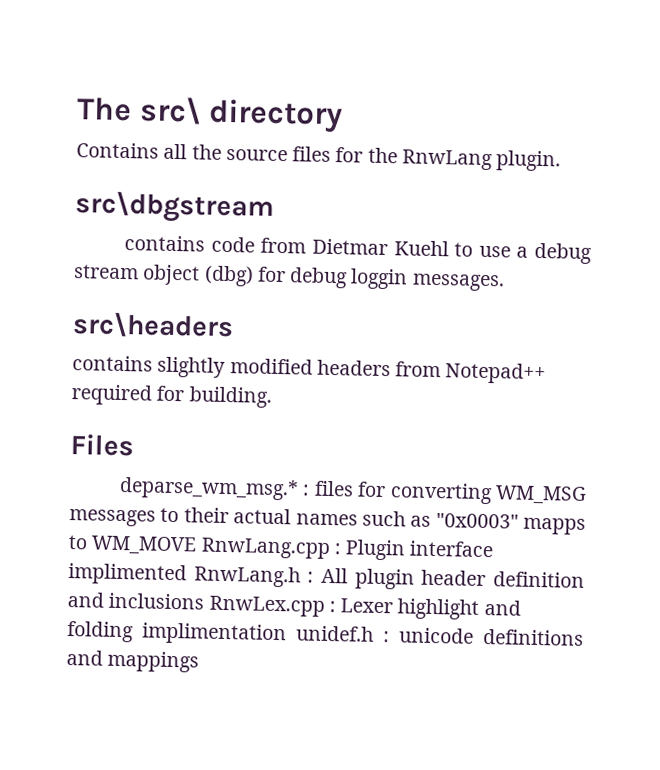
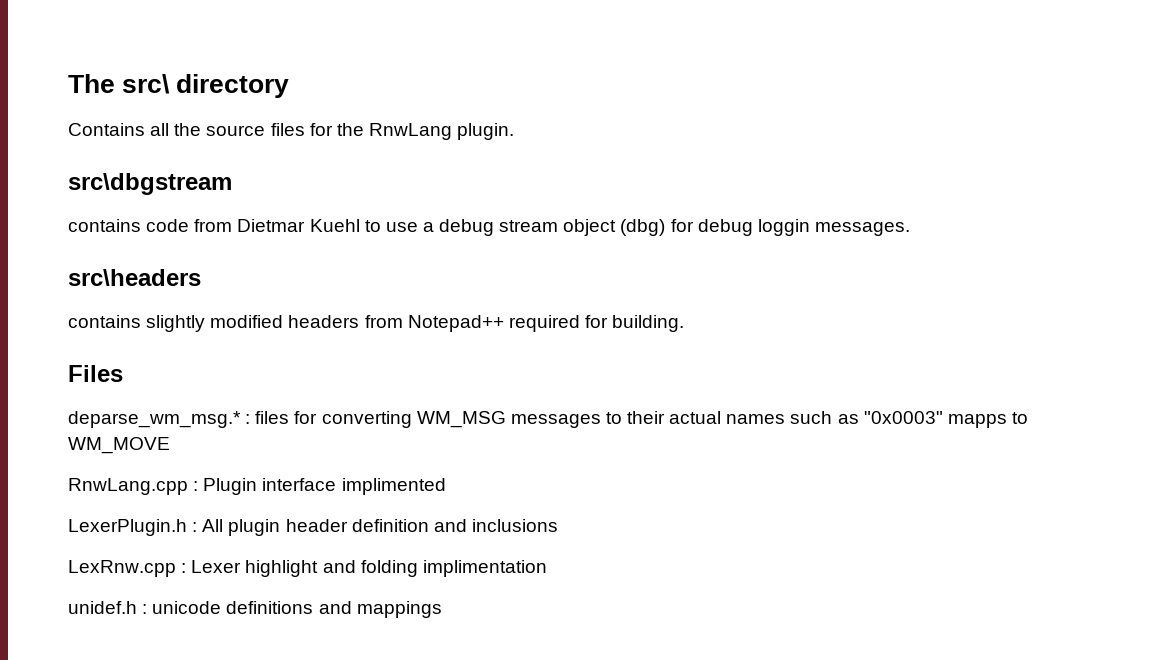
(198, 545) none -> (170, 445) //
[193,565,301,588] RnwLang.h -> [68,519,187,536] // LexerPlugin.h
[208,595,325,617] RnwLex.cpp -> [68,560,176,577] // LexRnw.cpp
(287, 634) none -> (547, 568) //

